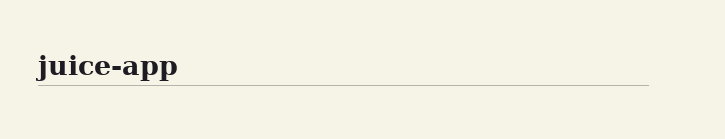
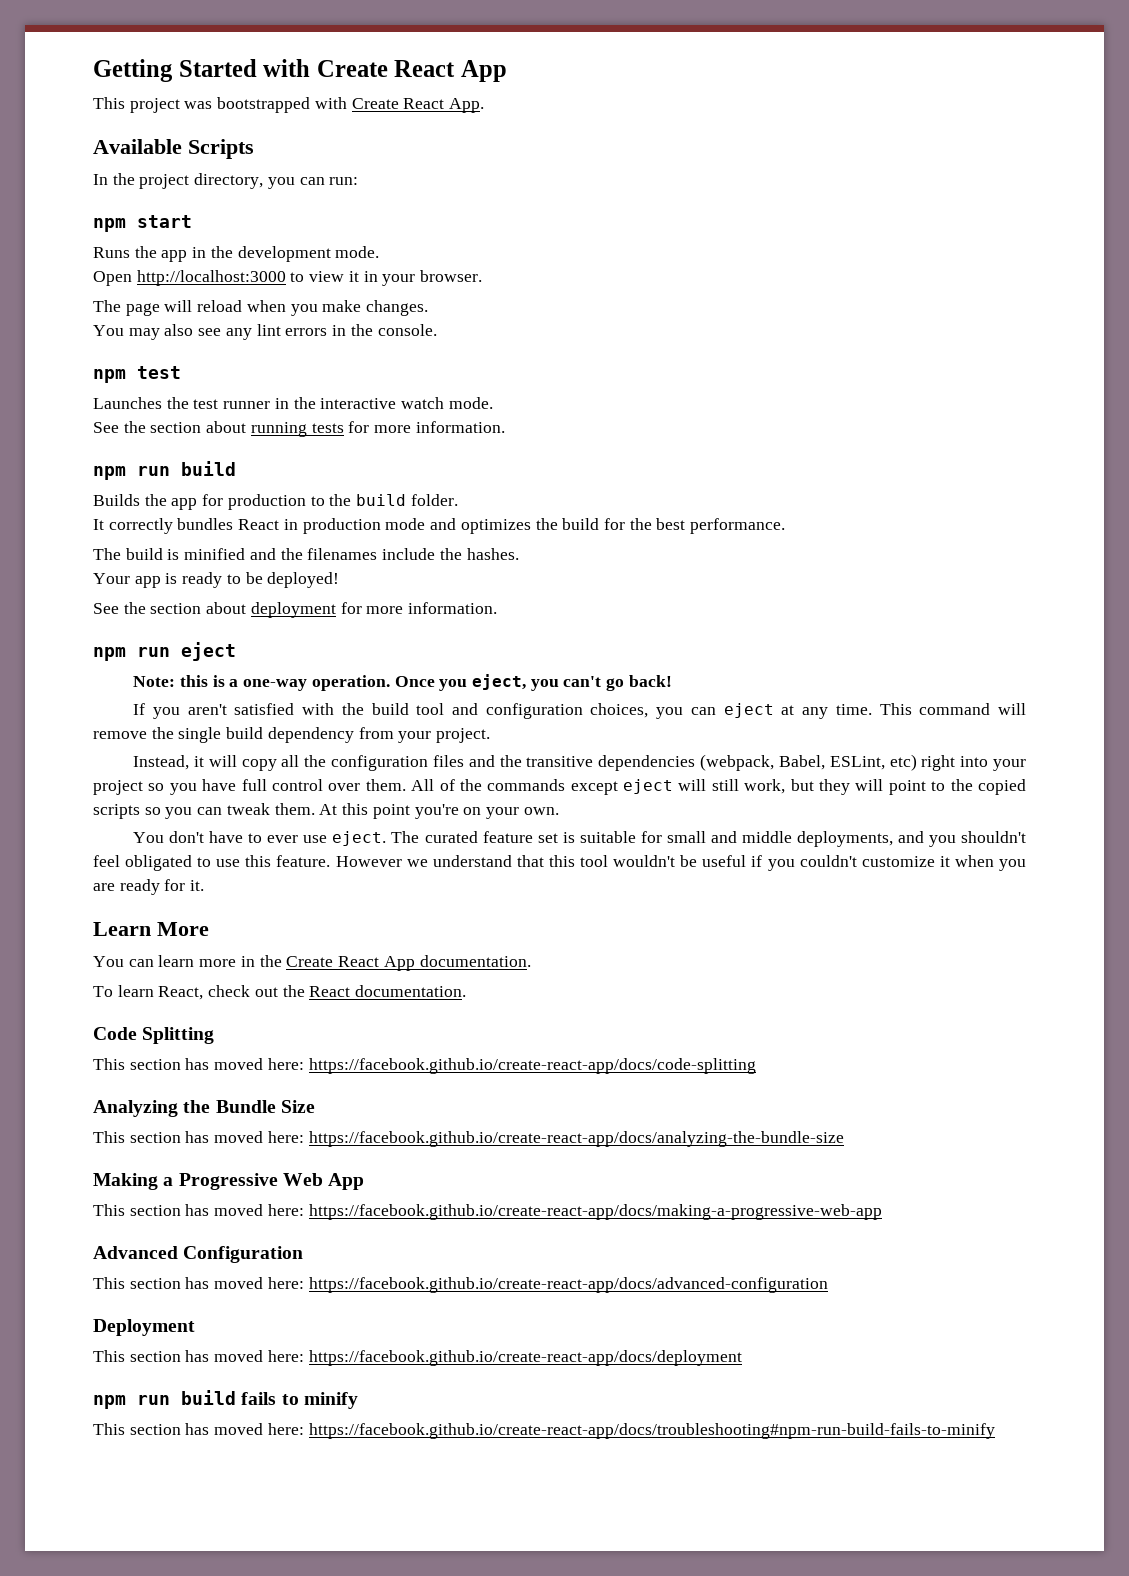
[36,55,178,81] juice-app -> [93,59,508,82] [93,97,485,113] [93,139,254,159] [93,173,359,189] [93,215,192,232] [93,246,380,262] [93,270,483,286] [93,300,429,316] [93,324,437,340] [93,366,181,383] [93,397,493,409] [93,421,505,437] [93,461,236,480] [93,494,458,510] [93,518,786,534] [93,548,519,560] [93,572,340,588] [93,602,498,618] [93,642,236,661] [133,674,672,691] [133,703,1026,719] [93,727,491,743] [133,754,1026,771] [93,779,1027,795] [93,803,559,819] [133,831,1026,847] [93,855,1026,871] [93,879,205,895] [93,922,209,936] [93,955,531,971] [93,985,467,1000] [93,1027,215,1044] [93,1058,756,1074] [93,1100,315,1117] [93,1131,844,1147] [93,1173,365,1190] [93,1204,882,1220] [93,1246,304,1263] [93,1277,828,1293] [93,1319,195,1336] [93,1350,742,1366] [93,1390,358,1409] [93,1423,995,1439] Getting Started with Create React App // This project was bootstrapped with Create React App. // Available Scripts // In the project directory, you can run: // npm start // Runs the app in the development mode. // Open http://localhost:3000 to view it in your browser. // The page will reload when you make changes. // You may also see any lint errors in the console. // npm test // Launches the test runner in the interactive watch mode. // See the section about running tests for more information. // npm run build // Builds the app for production to the build folder. // It correctly bundles React in production mode and optimizes the build for the best performance. // The build is minified and the filenames include the hashes. // Your app is ready to be deployed! // See the section about deployment for more information. // npm run eject // Note: this is a one-way operation. Once you eject, you can't go back! // If you aren't satisfied with the build tool and configuration choices, you can eject at any time. This command will remove the single build dependency from your project. // Instead, it will copy all the configuration files and the transitive dependencies (webpack, Babel, ESLint, etc) right into your project so you have full control over them. All of the commands except eject will still work, but they will point to the copied scripts so you can tweak them. At this point you're on your own. // You don't have to ever use eject. The curated feature set is suitable for small and middle deployments, and you shouldn't feel obligated to use this feature. However we understand that this tool wouldn't be useful if you couldn't customize it when you are ready for it. // Learn More // You can learn more in the Create React App documentation. // To learn React, check out the React documentation. // Code Splitting // This section has moved here: https://facebook.github.io/create-react-app/docs/code-splitting // Analyzing the Bundle Size // This section has moved here: https://facebook.github.io/create-react-app/docs/analyzing-the-bundle-size // Making a Progressive Web App // This section has moved here: https://facebook.github.io/create-react-app/docs/making-a-progressive-web-app // Advanced Configuration // This section has moved here: https://facebook.github.io/create-react-app/docs/advanced-configuration // Deployment // This section has moved here: https://facebook.github.io/create-react-app/docs/deployment // npm run build fails to minify // This section has moved here: https://facebook.github.io/create-react-app/docs/troubleshooting#npm-run-build-fails-to-minify

